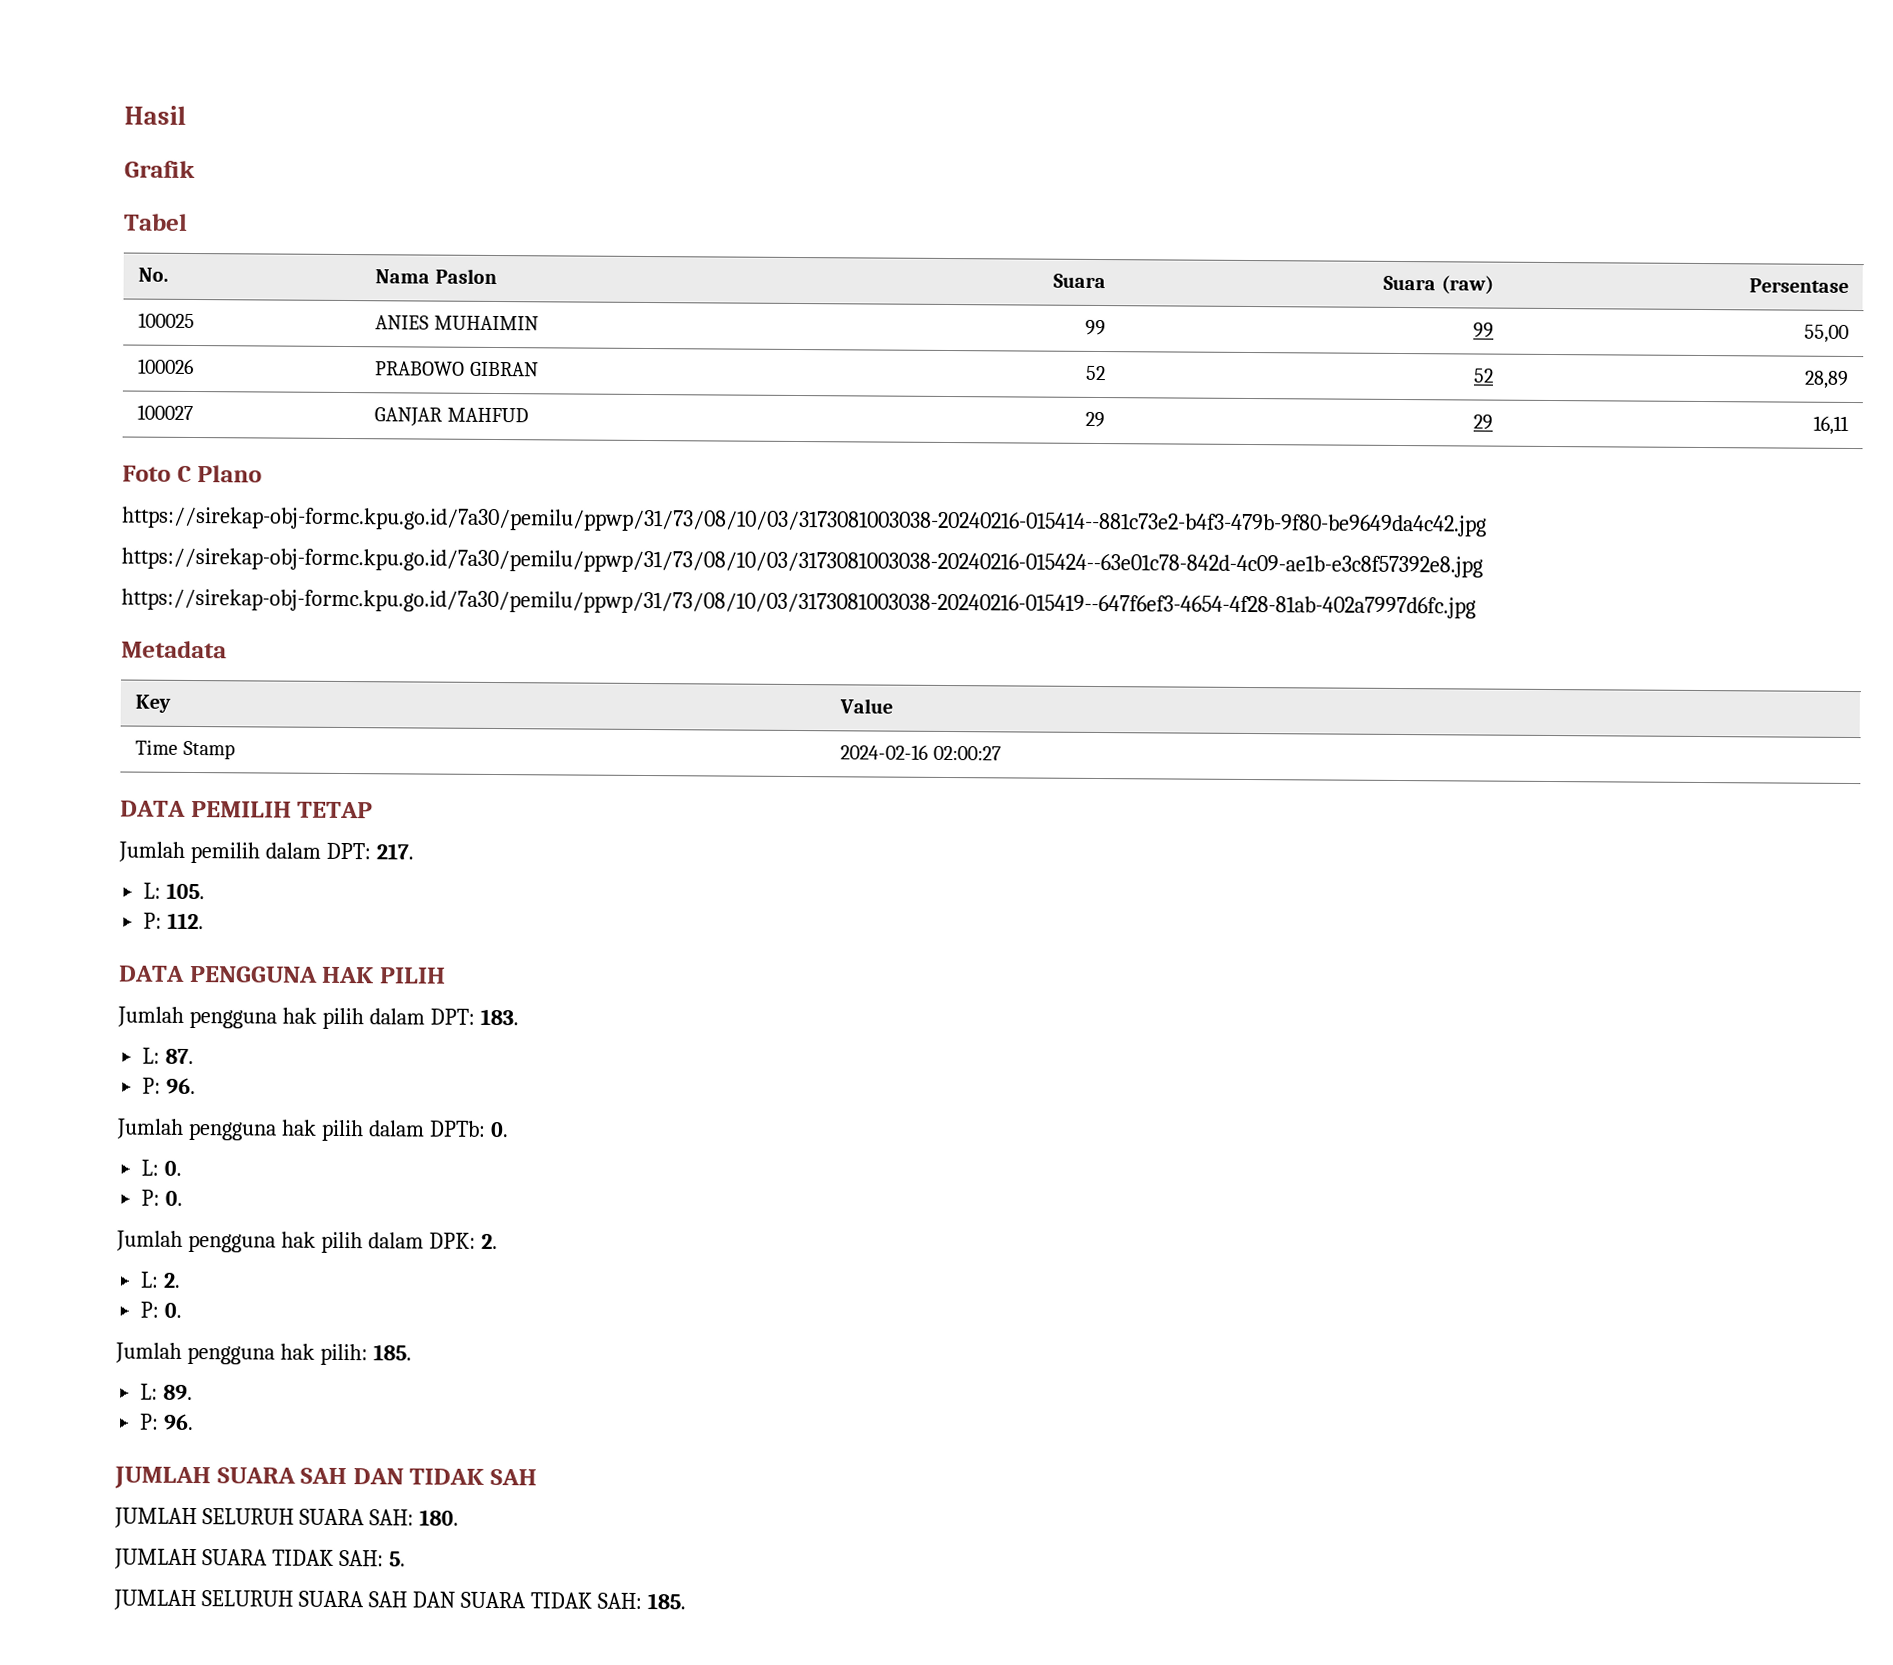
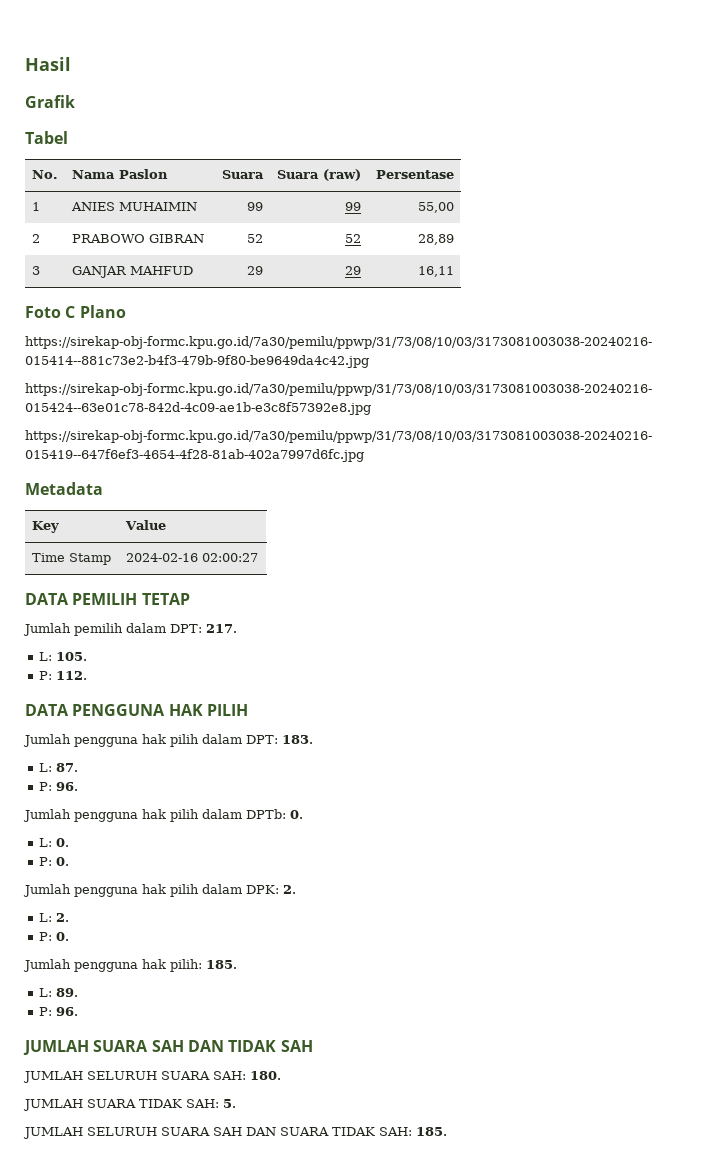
[138,312,196,329] 100025 -> [31,202,40,211] 1
[138,358,195,374] 100026 -> [31,234,40,243] 2
[137,404,194,420] 100027 -> [31,266,40,275] 3

